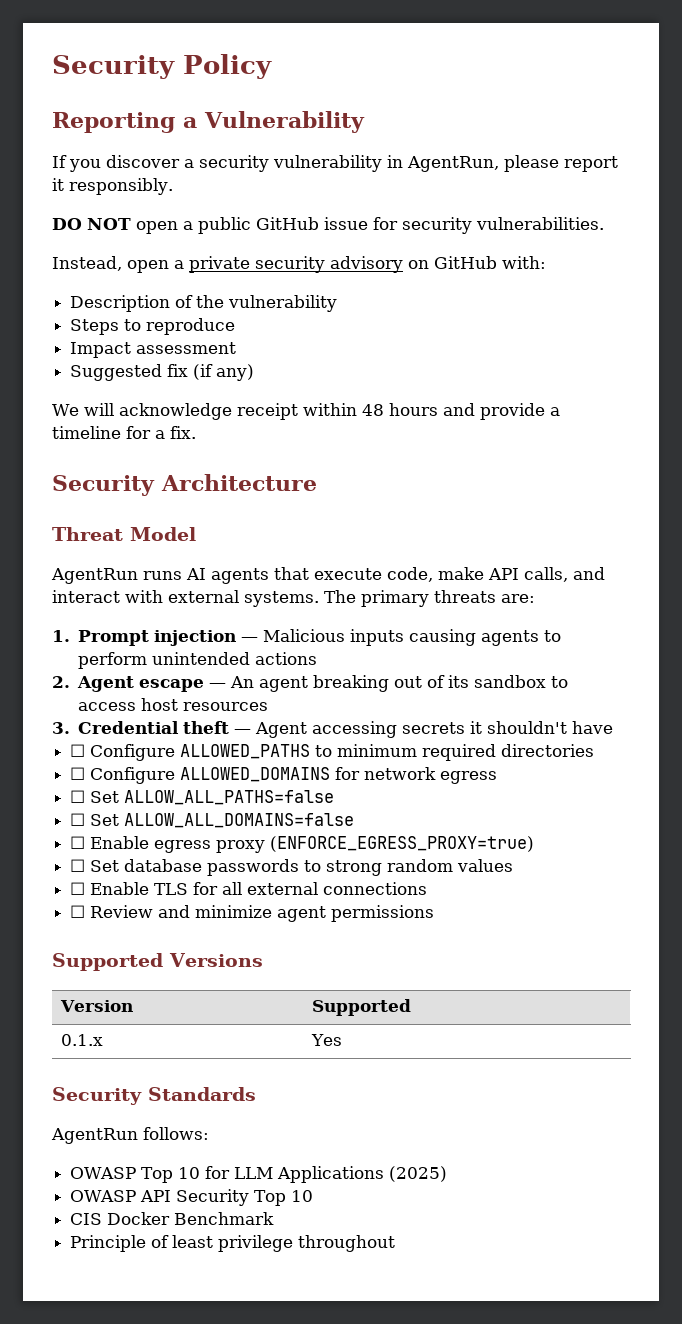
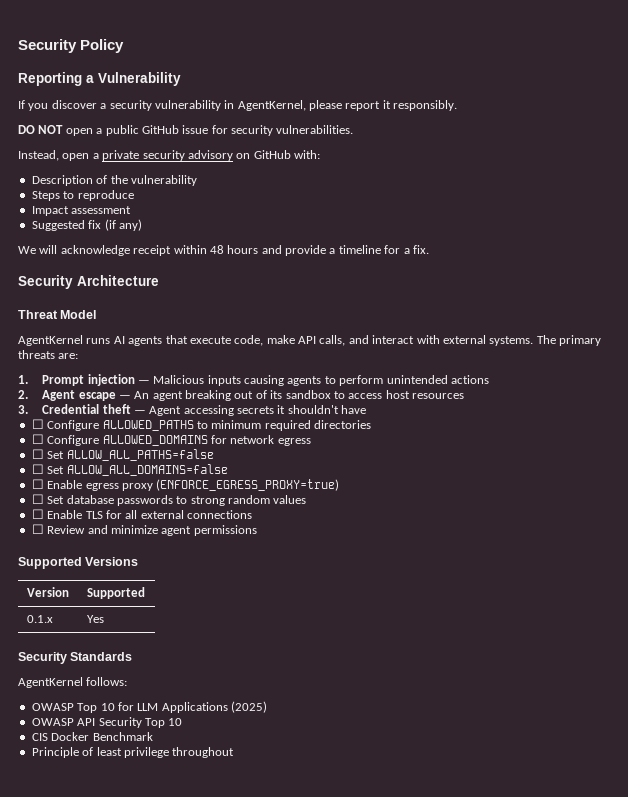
[407,156,499,172] AgentRun, -> [237,100,306,111] AgentKernel,
[51,568,138,584] AgentRun -> [18,335,83,346] AgentKernel
[51,1128,138,1144] AgentRun -> [18,677,83,688] AgentKernel

